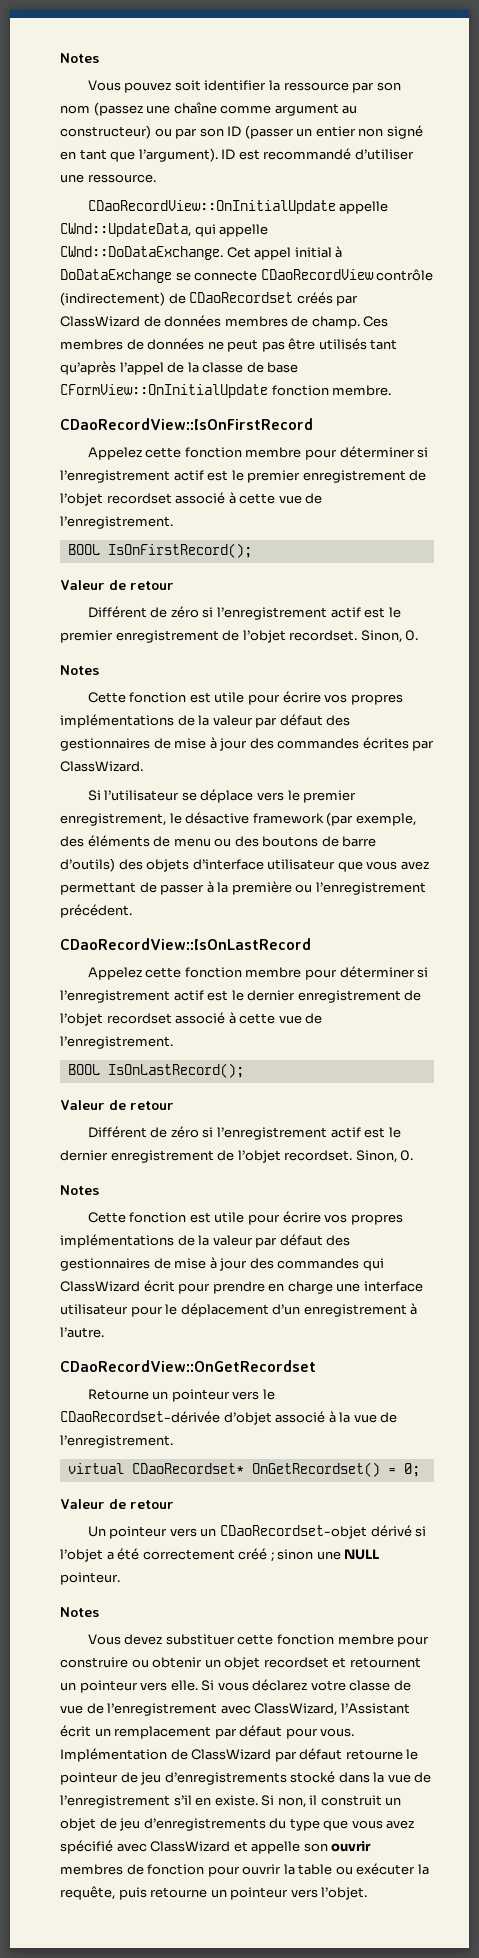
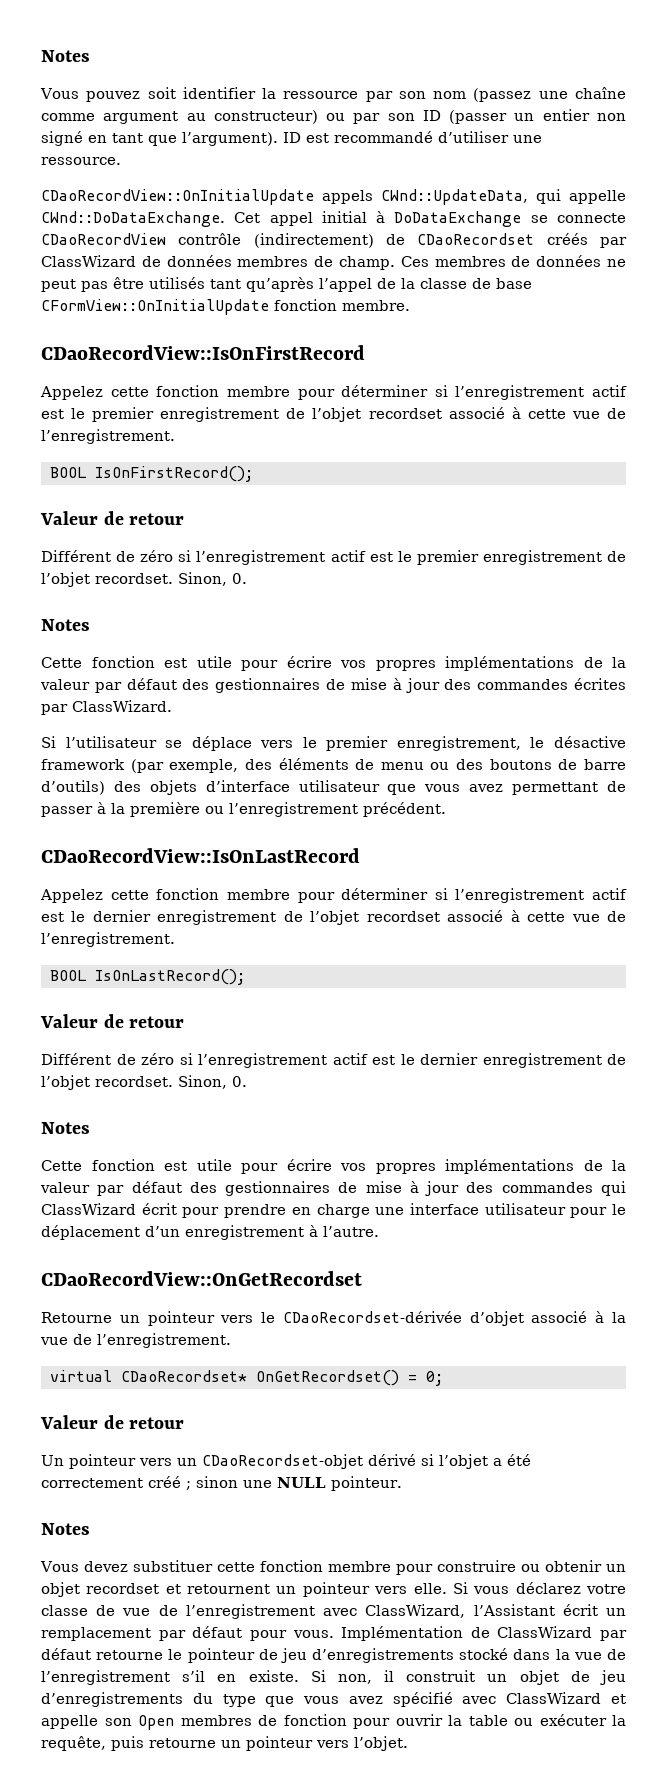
[339,201,389,214] appelle -> [322,190,373,204] appels
[331,1841,372,1852] ouvrir -> [138,1715,174,1730] Open

